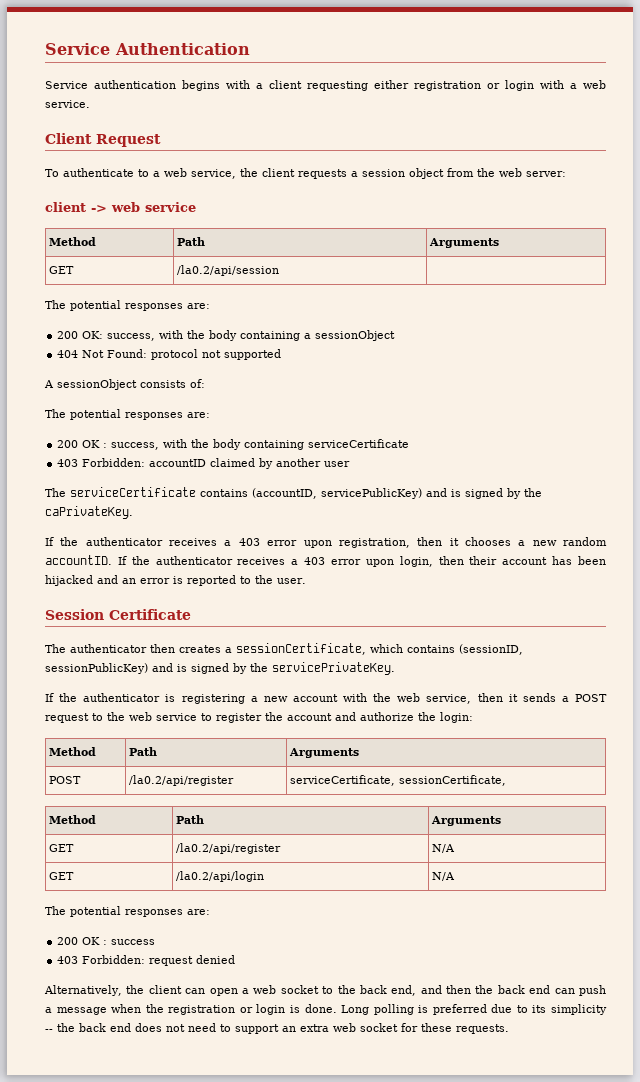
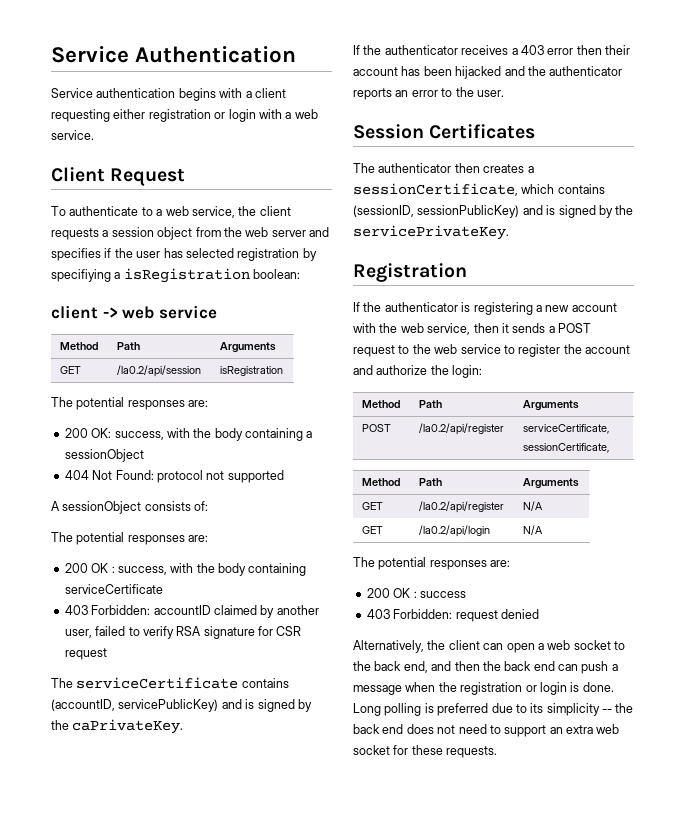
[526,171,566,177] server: -> [271,227,329,237] [51,248,317,261] [51,268,301,283] server and specifies if the user has selected registration by specifiying a isRegistration boolean:
(280, 270) none -> [220,366,284,376] isRegistration
[324,461,351,467] user -> [64,626,302,639] [64,648,107,660] user, failed to verify RSA signature for CSR request
[303,537,607,548] [45,555,433,567] upon registration, then it chooses a new random accountID. If the authenticator receives a 403 error upon login, -> (574, 51) none
[122,575,236,586] an error is reported -> [527,66,623,76] [353,88,438,100] the authenticator reports an error
[109,609,191,620] Certificate -> [429,124,536,139] Certificates
(395, 668) none -> [353,263,467,282] // Registration

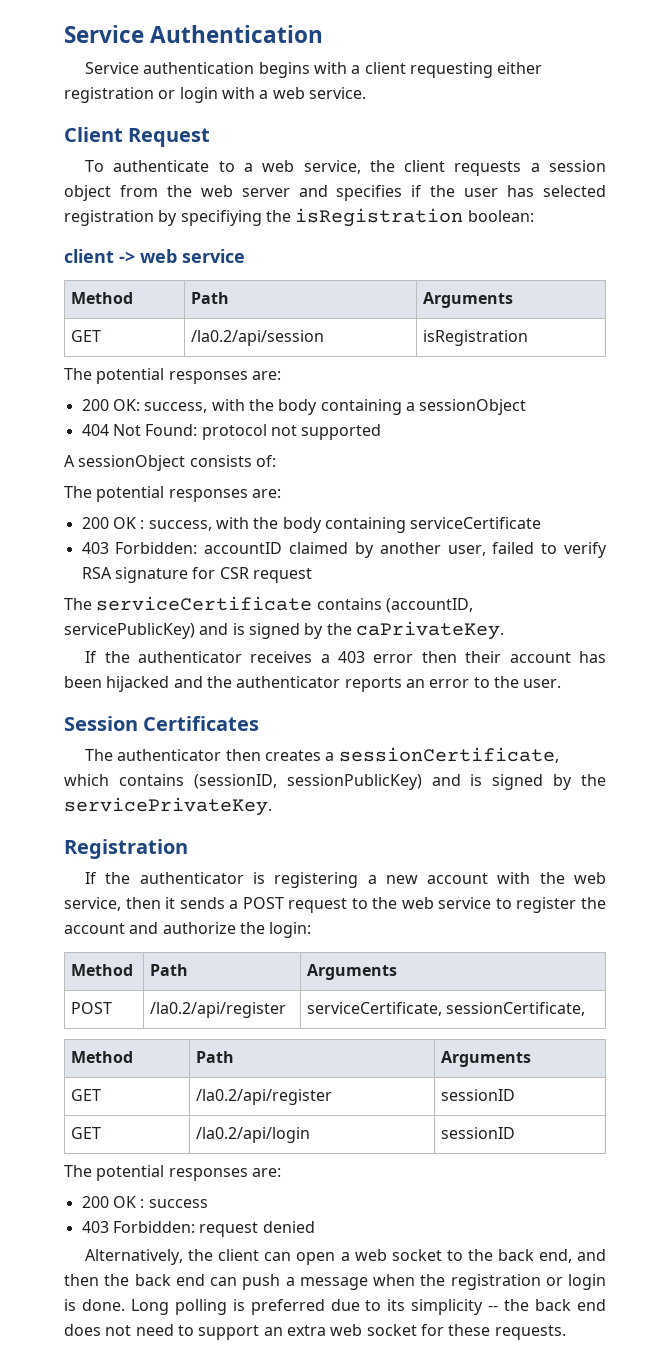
[114,272,121,279] a -> [265,210,291,222] the
[523,501,544,511] N/A -> [441,1089,516,1101] sessionID
[523,525,544,535] N/A -> [441,1127,516,1139] sessionID

